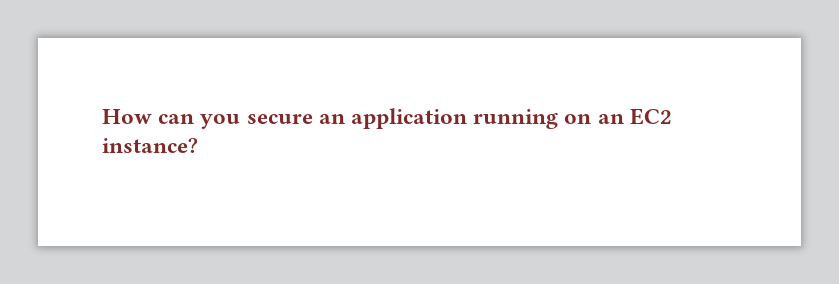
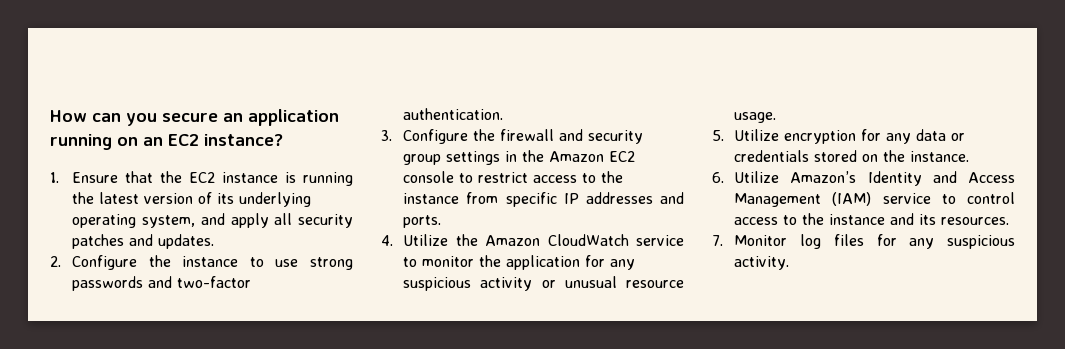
(198, 145) none -> [50,171,353,186] [72,192,312,207] [72,213,353,228] [72,234,215,249] [50,255,353,270] [72,276,252,291] [403,108,504,120] [381,129,644,144] [403,150,636,165] [403,171,624,183] [403,192,684,207] [403,215,442,228] [381,234,684,246] [403,255,636,270] [403,276,684,291] [734,112,777,123] [712,129,966,144] [734,150,970,162] [712,171,1015,186] [734,192,1015,207] [734,213,1010,225] [712,234,1015,249] [734,256,790,270] // 1. Ensure that the EC2 instance is running the latest version of its underlying operating system, and apply all security patches and updates. // 2. Configure the instance to use strong passwords and two-factor authentication. // 3. Configure the firewall and security group settings in the Amazon EC2 console to restrict access to the instance from specific IP addresses and ports. // 4. Utilize the Amazon CloudWatch service to monitor the application for any suspicious activity or unusual resource usage. // 5. Utilize encryption for any data or credentials stored on the instance. // 6. Utilize Amazon’s Identity and Access Management (IAM) service to control access to the instance and its resources. // 7. Monitor log files for any suspicious activity.

